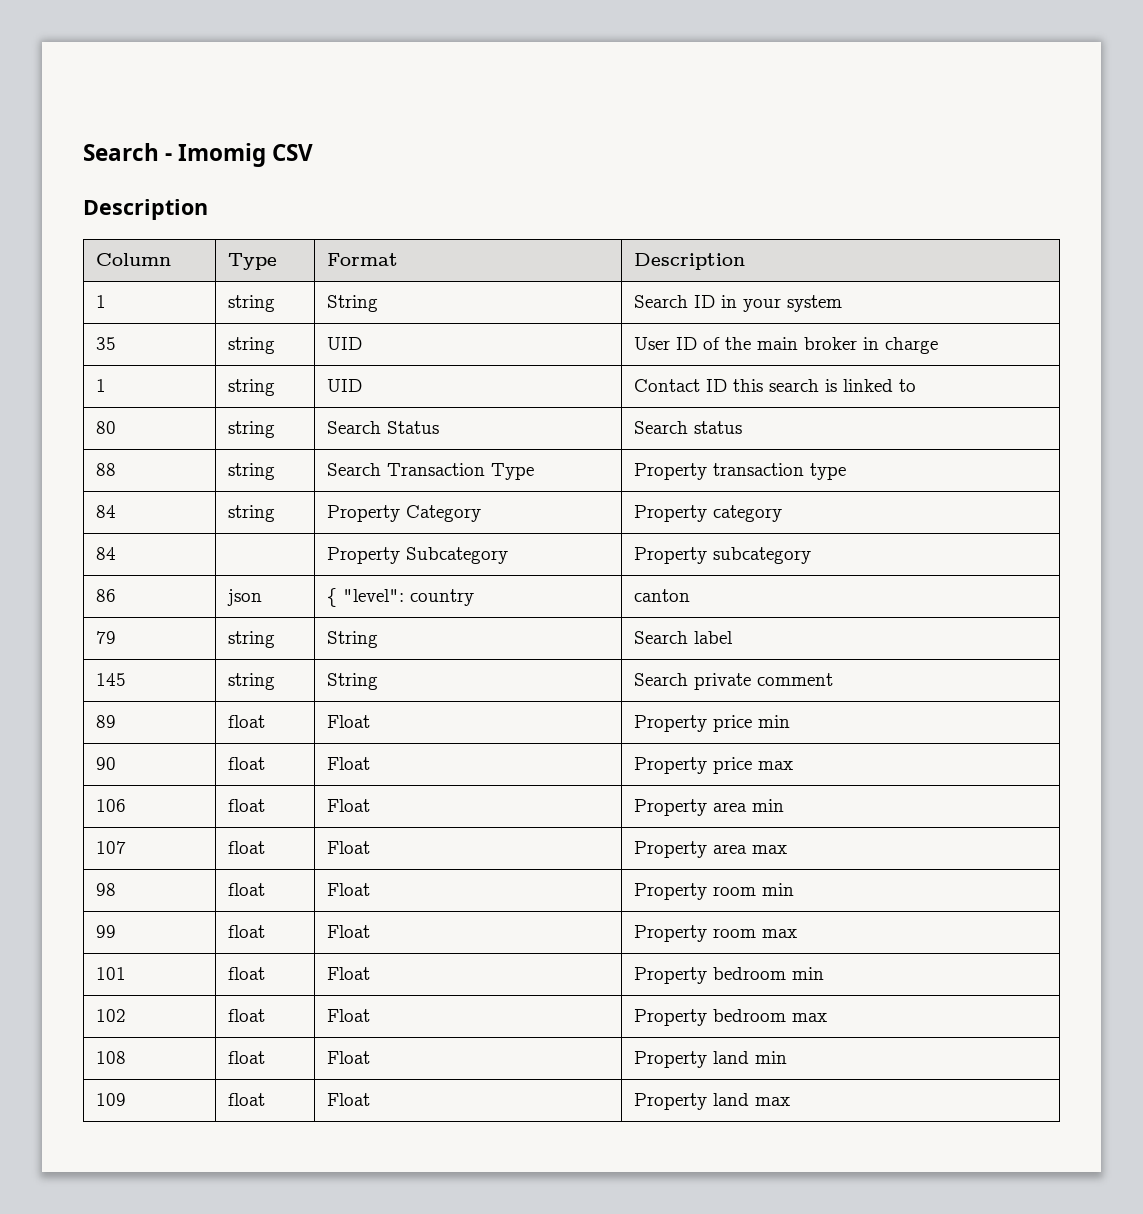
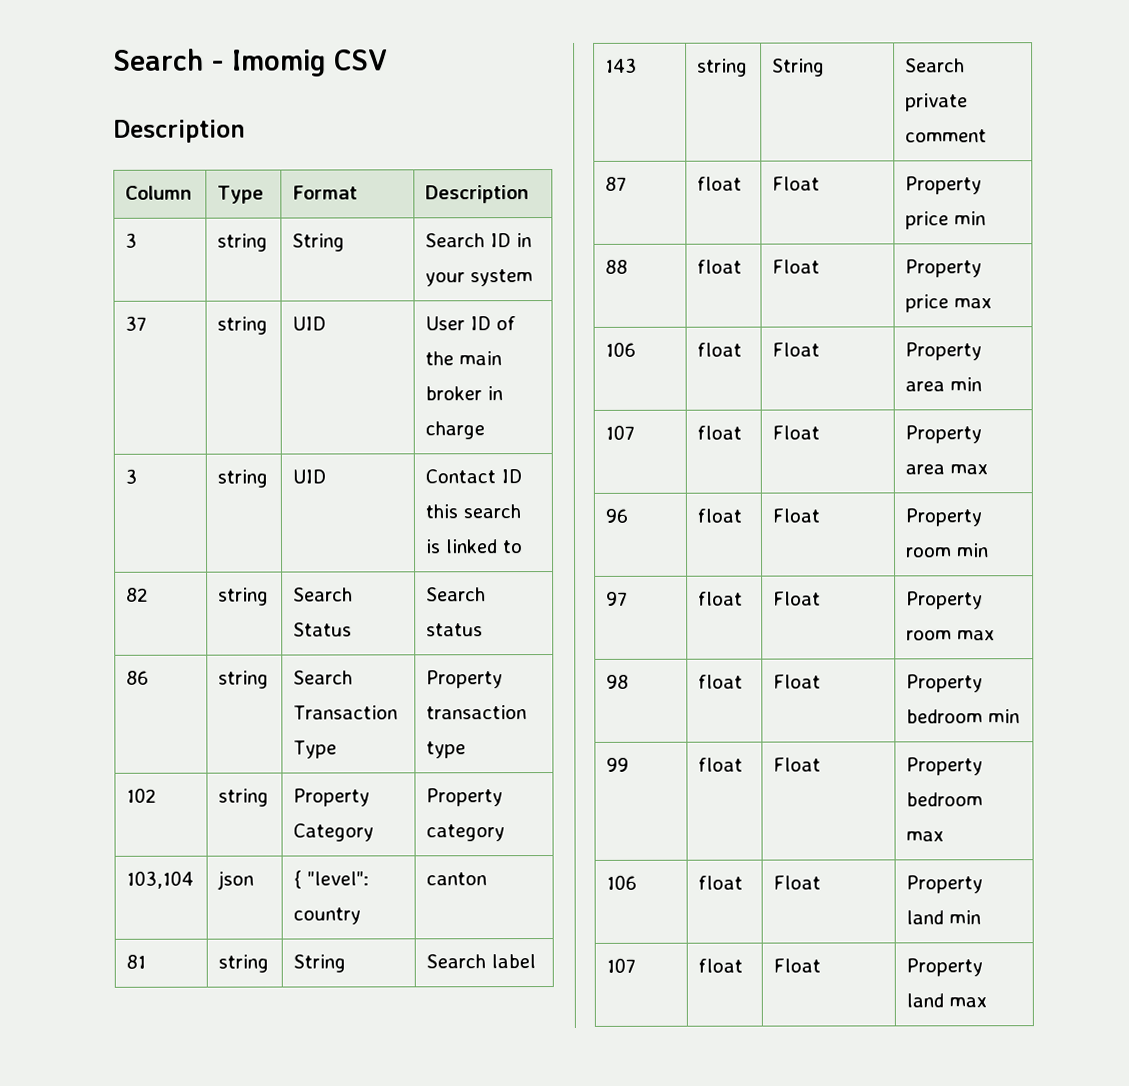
[95,295,106,308] 1 -> [125,232,138,248] 3
[95,337,116,350] 35 -> [125,315,148,331] 37
[95,379,106,392] 1 -> [125,468,138,484] 3
[95,421,116,434] 80 -> [126,587,150,602] 82
[95,463,116,476] 88 -> [126,670,150,685] 86
[95,505,116,518] 84 -> [126,787,158,803] 102
[95,547,116,560] [326,547,508,564] [633,547,811,564] [95,589,116,602] 84 | | Property Subcategory | Property subcategory // 86 -> [126,870,195,889] 103,104
[95,631,116,644] 79 -> [126,954,147,969] 81
[95,673,126,686] 145 -> [605,57,638,73] 143
[95,715,116,728] 89 -> [605,176,628,191] 87
[95,757,116,770] 90 -> [605,259,629,274] 88
[95,883,116,896] 98 -> [605,508,629,523] 96
[95,925,116,938] 99 -> [606,591,629,606] 97
[95,967,126,980] 101 -> [606,674,630,689] 98
[95,1009,126,1022] 102 -> [606,757,630,772] 99
[95,1051,126,1064] 108 -> [606,874,638,890] 106
[95,1093,126,1106] 109 -> [606,957,637,973] 107

